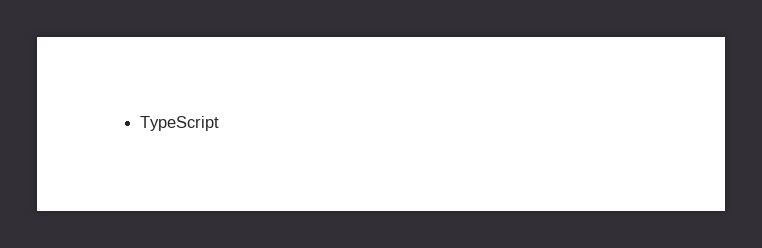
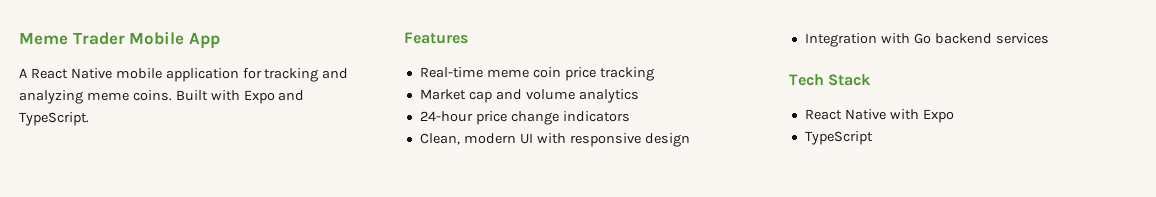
(140, 123) none -> [19,31,220,49] [19,68,349,82] [19,90,305,104] [19,112,89,126] [404,32,468,44] [419,67,654,81] [419,89,639,103] [419,111,630,125] [419,133,690,147] [804,33,1049,47] [789,74,872,86] [804,109,954,123] Meme Trader Mobile App // A React Native mobile application for tracking and analyzing meme coins. Built with Expo and TypeScript. // Features // Real-time meme coin price tracking // Market cap and volume analytics // 24-hour price change indicators // Clean, modern UI with responsive design // Integration with Go backend services // Tech Stack // React Native with Expo //

